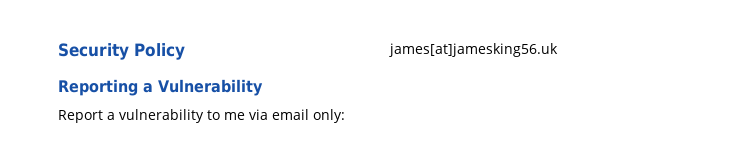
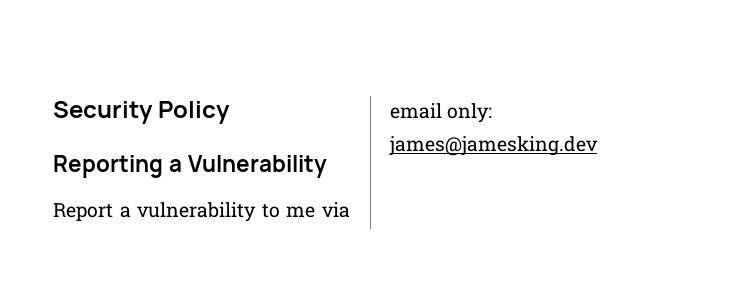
[389,43,558,57] james[at]jamesking56.uk -> [389,136,598,156] james@jamesking.dev

